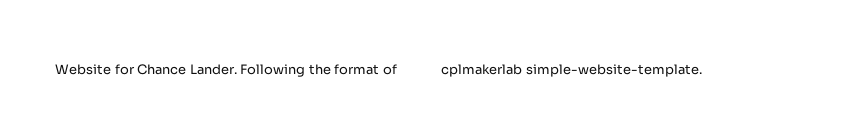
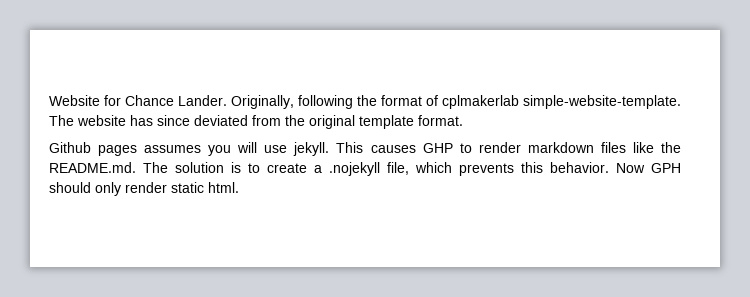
[240,64,306,77] Following -> [231,95,353,109] Originally, following
(702, 70) none -> [49,115,463,129] [49,142,682,156] [49,162,681,176] [49,182,239,196] The website has since deviated from the original template format. // Github pages assumes you will use jekyll. This causes GHP to render markdown files like the README.md. The solution is to create a .nojekyll file, which prevents this behavior. Now GPH should only render static html.

